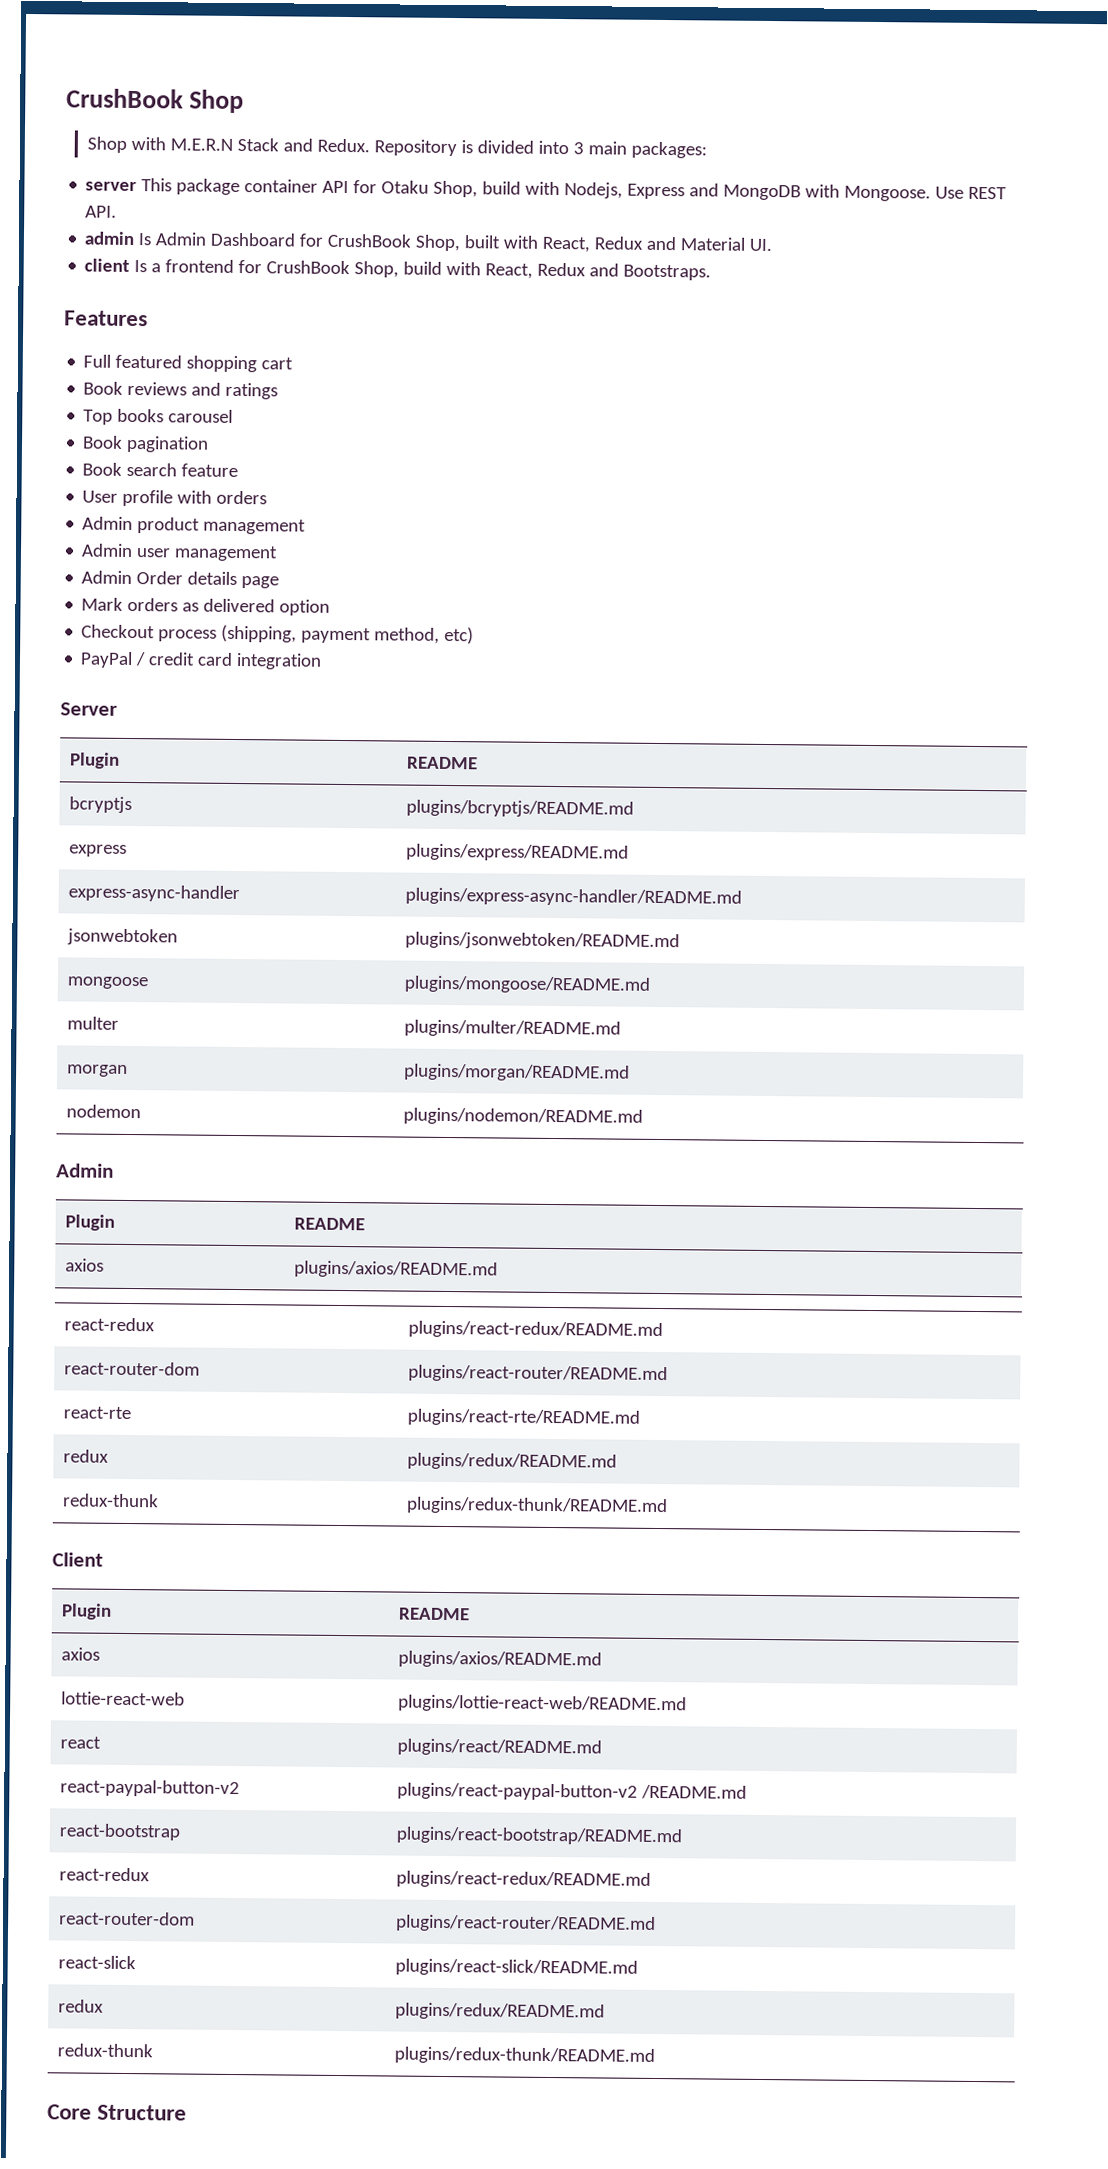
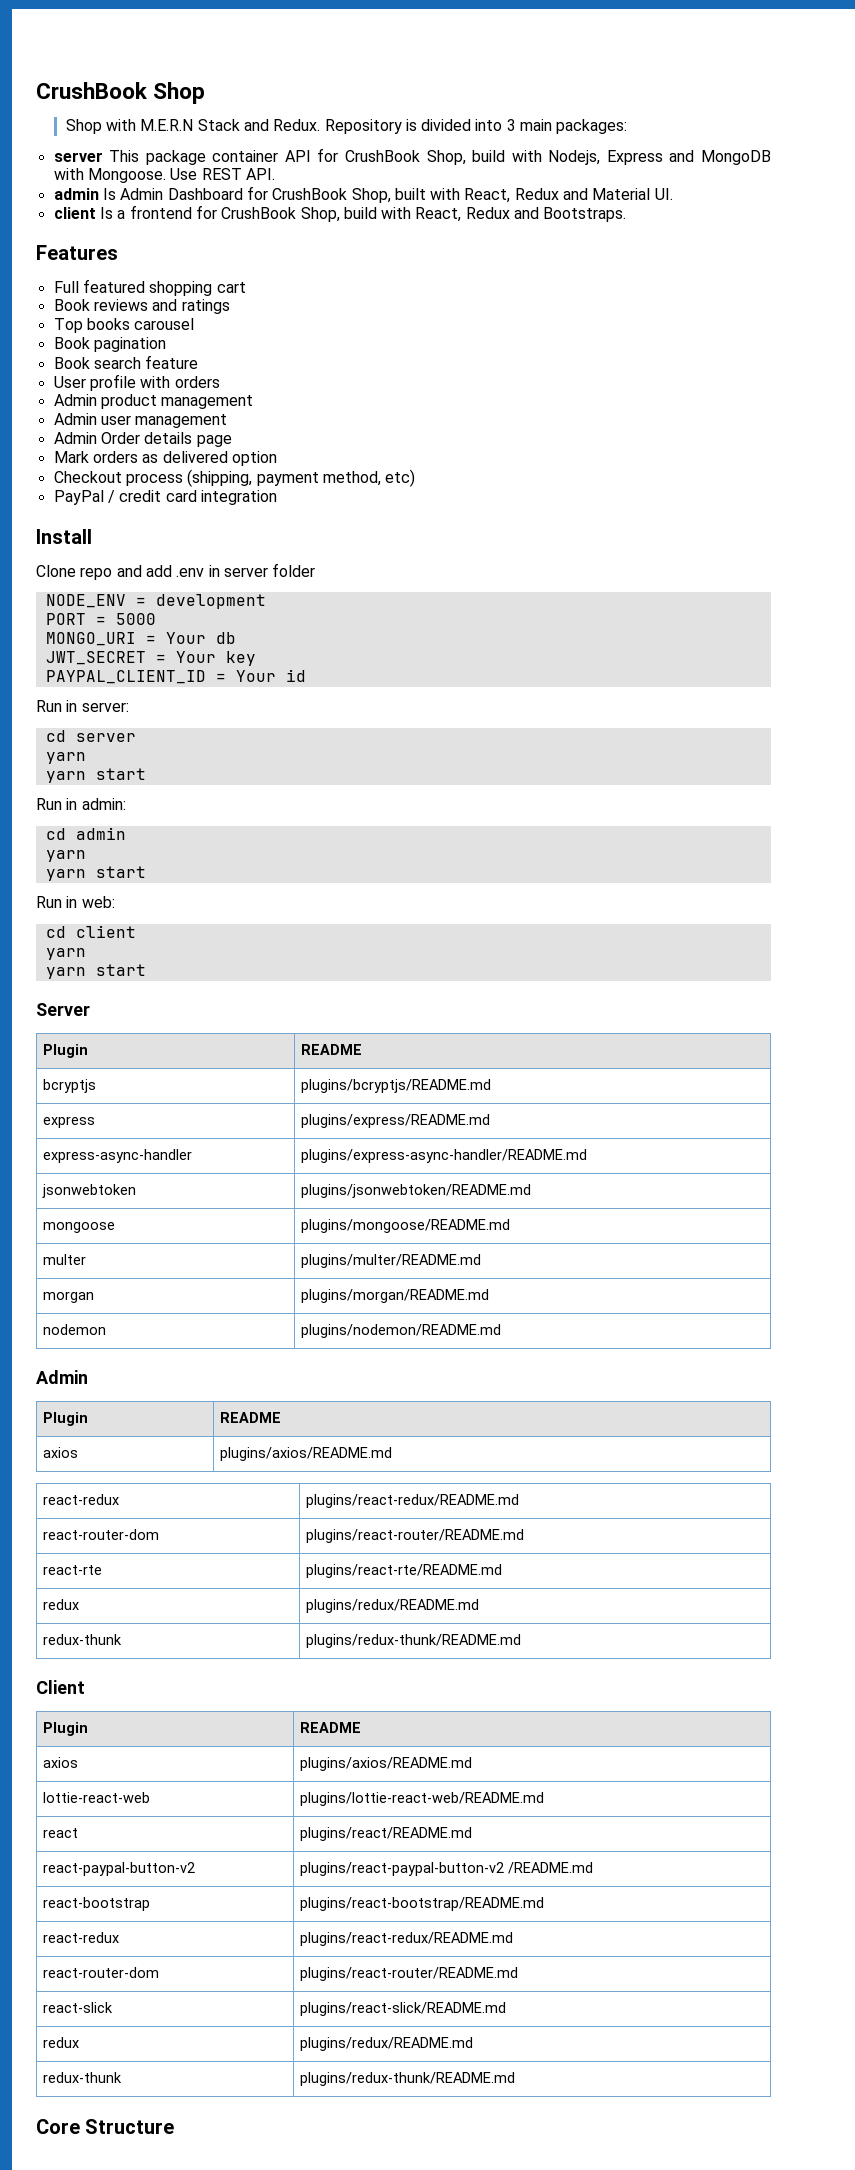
[381,180,430,194] Otaku -> [345,150,421,162] CrushBook
(323, 661) none -> [36,529,92,544] [36,563,316,580] [45,594,266,609] [45,613,156,625] [45,632,236,646] [45,651,256,666] [45,669,306,684] [36,700,129,712] [45,730,136,742] [45,752,86,764] [45,768,146,783] [36,798,126,810] [45,827,126,840] [45,850,86,862] [45,866,146,881] [36,896,115,908] [45,925,136,938] [45,948,86,960] [45,964,146,979] // Install // Clone repo and add .env in server folder // NODE_ENV = development // PORT = 5000 // MONGO_URI = Your db // JWT_SECRET = Your key // PAYPAL_CLIENT_ID = Your id // Run in server: // cd server // yarn // yarn start // Run in admin: // cd admin // yarn // yarn start // Run in web: // cd client // yarn // yarn start

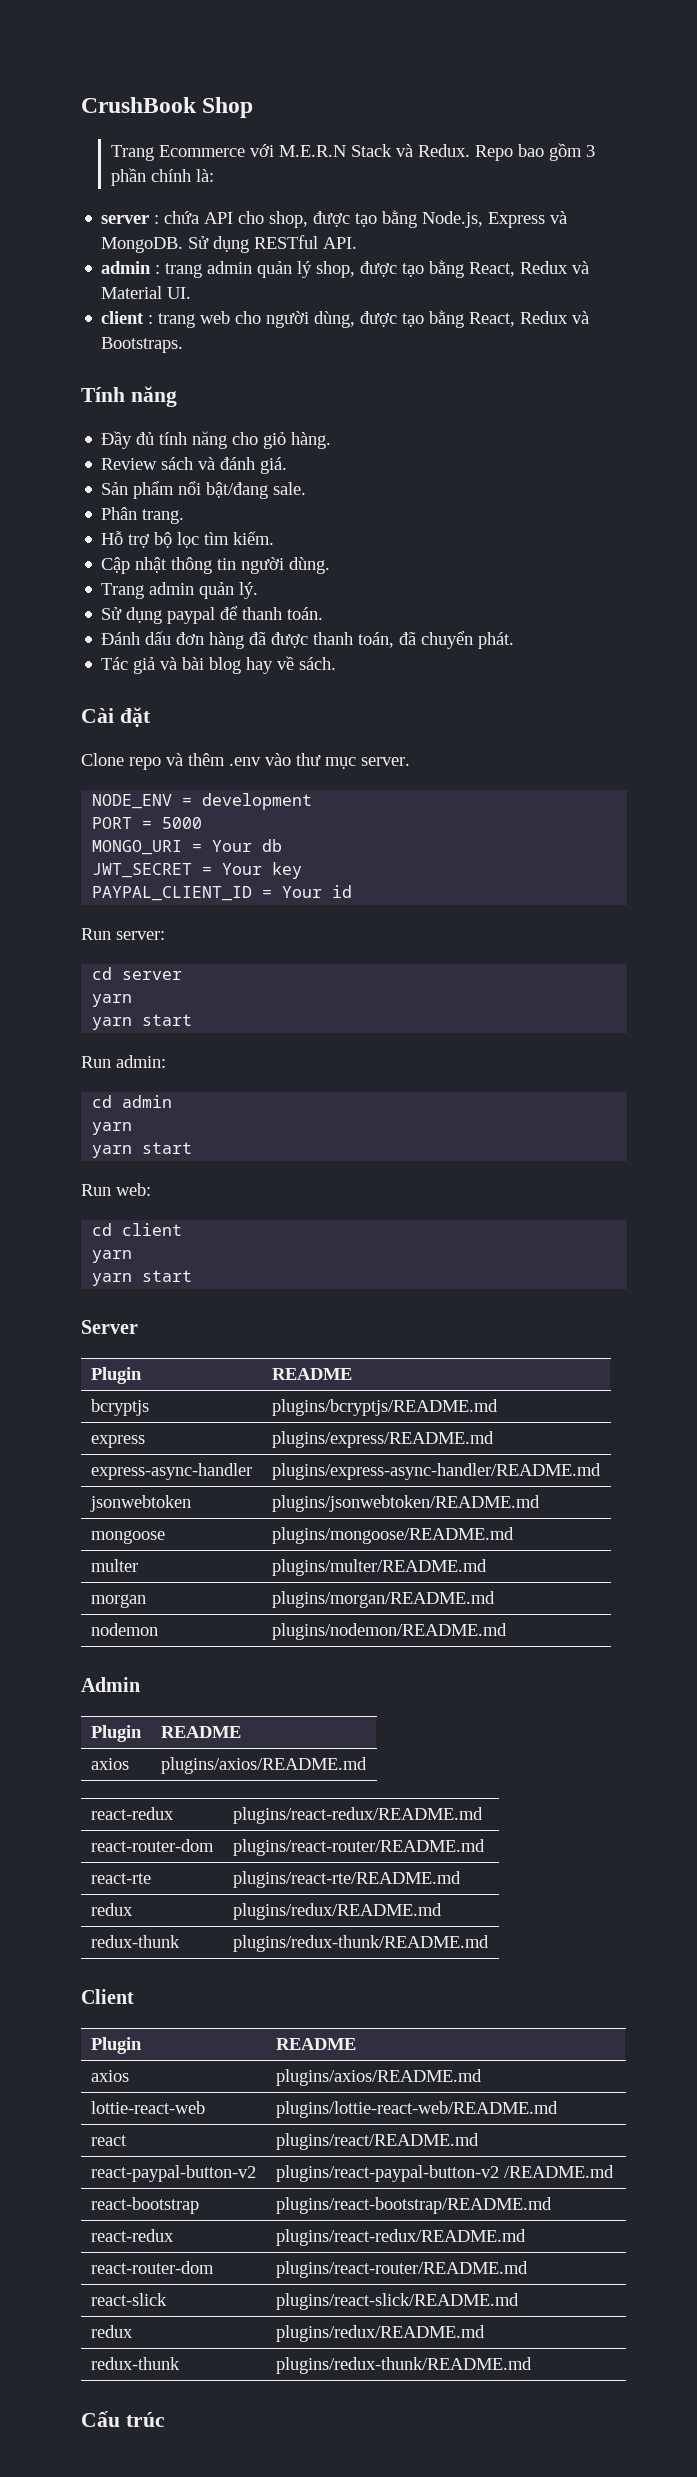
[65,119,628,134] [53,148,772,165] [53,168,275,183] [53,186,589,203] Shop with M.E.R.N Stack and Redux. Repository is divided into 3 main packages: // server This package container API for CrushBook Shop, build with Nodejs, Express and MongoDB with Mongoose. Use REST API. // admin Is Admin Dashboard for CrushBook Shop, built with React, Redux and -> [110,143,595,161] [110,168,214,186] [101,210,568,228] [101,235,358,253] [101,260,590,278] Trang Ecommerce với M.E.R.N Stack và Redux. Repo bao gồm 3 phần chính là: // server : chứa API cho shop, được tạo bằng Node.js, Express và MongoDB. Sử dụng RESTful API. // admin : trang admin quản lý shop, được tạo bằng React, Redux và
[99,205,540,222] Is a frontend for CrushBook Shop, build with React, Redux and -> [148,310,590,328] : trang web cho người dùng, được tạo bằng React, Redux và
[36,245,118,260] [53,279,246,296] [53,299,230,314] [53,318,195,333] [53,337,166,352] [53,355,199,369] [53,374,220,391] [53,394,254,409] [53,413,228,428] [53,432,232,447] [53,451,277,466] [53,469,416,487] [53,490,277,505] [36,529,92,544] [36,563,316,580] Features // Full featured shopping cart // Book reviews and ratings // Top books carousel // Book pagination // Book search feature // User profile with orders // Admin product management // Admin user management // Admin Order details page // Mark orders as delivered option // Checkout process (shipping, payment method, etc) // PayPal / credit card integration // Install // Clone repo and add .env in server folder -> [81,386,177,407] [101,431,332,449] [101,457,288,474] [101,481,307,499] [101,507,185,524] [101,531,275,548] [101,557,331,574] [101,582,259,599] [101,606,324,624] [101,631,515,649] [101,656,337,674] [81,707,151,727] [81,753,410,770] Tính năng // Đầy đủ tính năng cho giỏ hàng. // Review sách và đánh giá. // Sản phẩm nổi bật/đang sale. // Phân trang. // Hỗ trợ bộ lọc tìm kiếm. // Cập nhật thông tin người dùng. // Trang admin quản lý. // Sử dụng paypal để thanh toán. // Đánh dấu đơn hàng đã được thanh toán, đã chuyển phát. // Tác giả và bài blog hay về sách. // Cài đặt // Clone repo và thêm .env vào thư mục server.
[66,700,78,712] in -> (111, 934) none
[66,798,78,810] in -> (111, 1062) none
[66,896,78,908] in -> (111, 1190) none
[36,2119,175,2134] Core Structure -> [81,2411,165,2427] Cấu trúc

